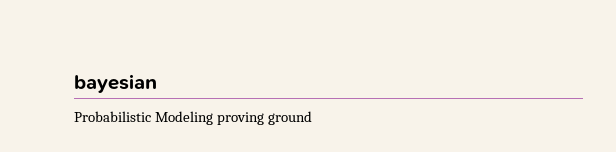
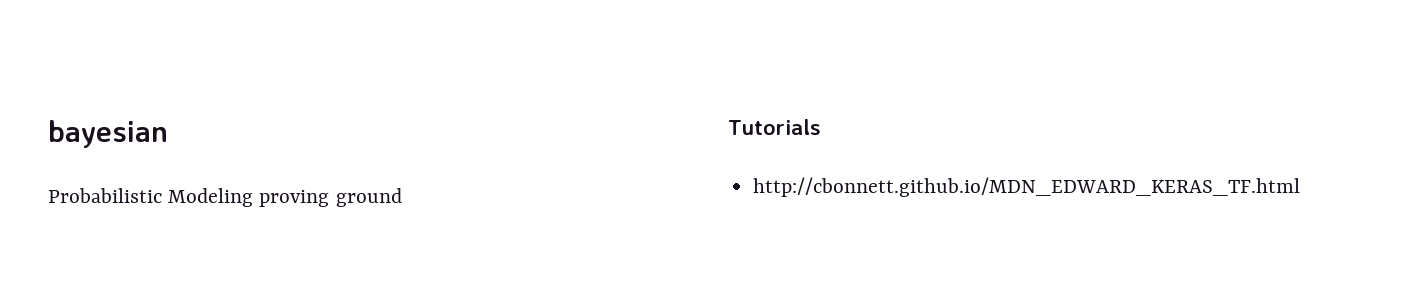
(312, 118) none -> [728,119,821,135] [753,177,1301,197] // Tutorials // http://cbonnett.github.io/MDN_EDWARD_KERAS_TF.html

